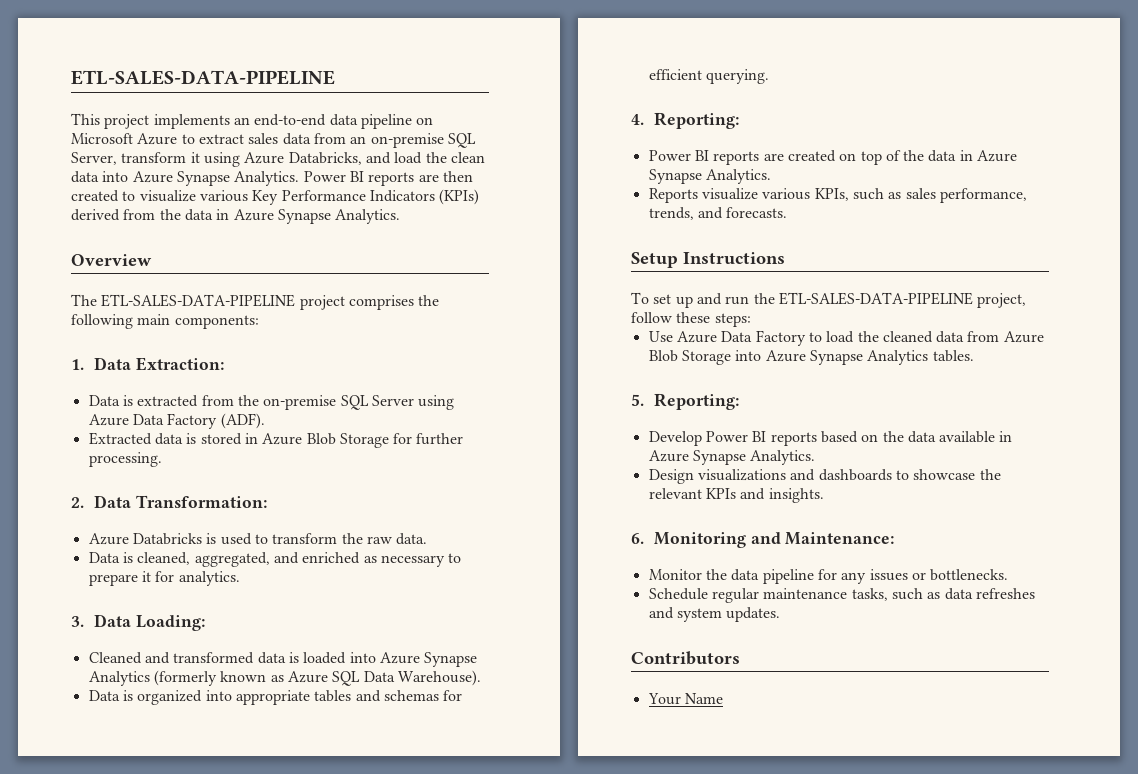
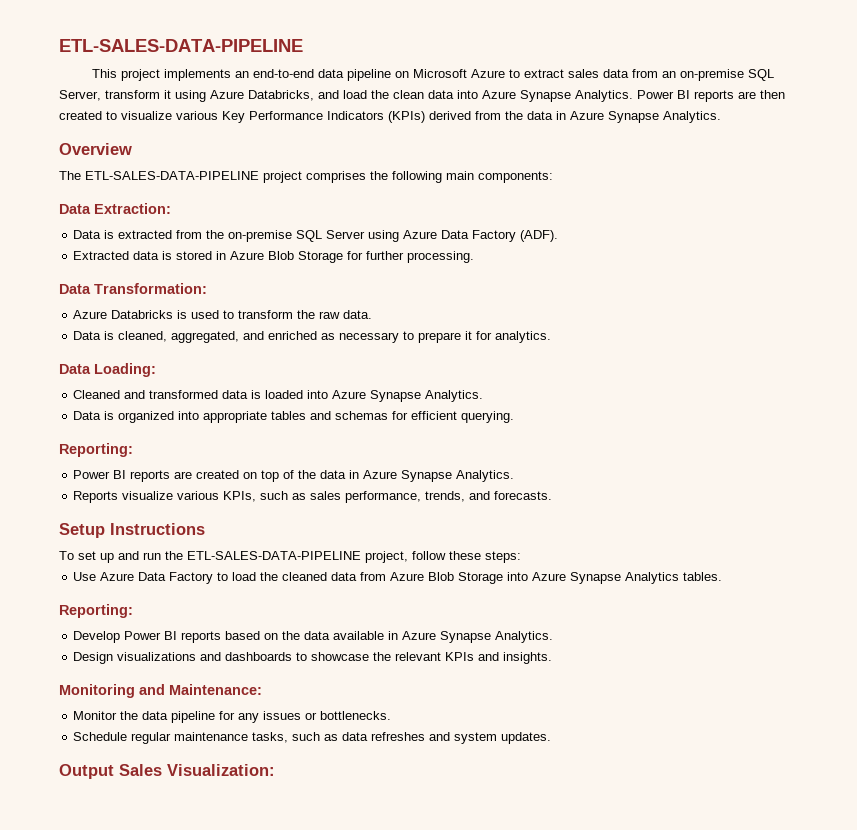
[71,359,84,370] 1. -> (553, 177) none
[71,497,84,508] 2. -> (475, 257) none
[71,616,84,627] 3. -> (552, 337) none
[88,670,481,686] Analytics (formerly known as Azure SQL Data Warehouse). -> [425,390,484,402] Analytics.
[631,114,644,125] 4. -> (515, 417) none
[631,394,644,406] 5. -> (723, 576) none
[631,533,644,544] 6. -> (553, 658) none
[631,651,740,665] [647,693,723,705] Contributors // Your Name -> [59,764,275,779] Output Sales Visualization:

